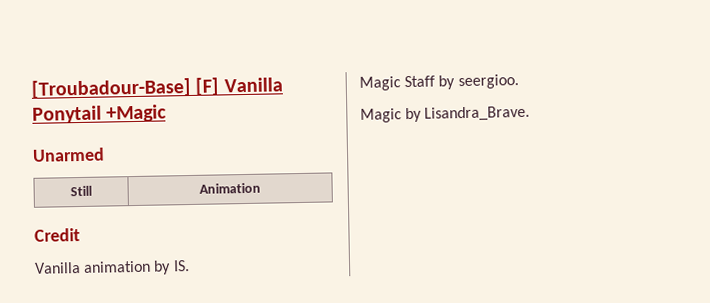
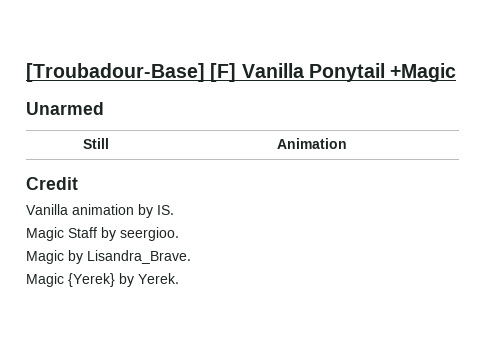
(531, 113) none -> [26,273,179,287] // Magic {Yerek} by Yerek.

